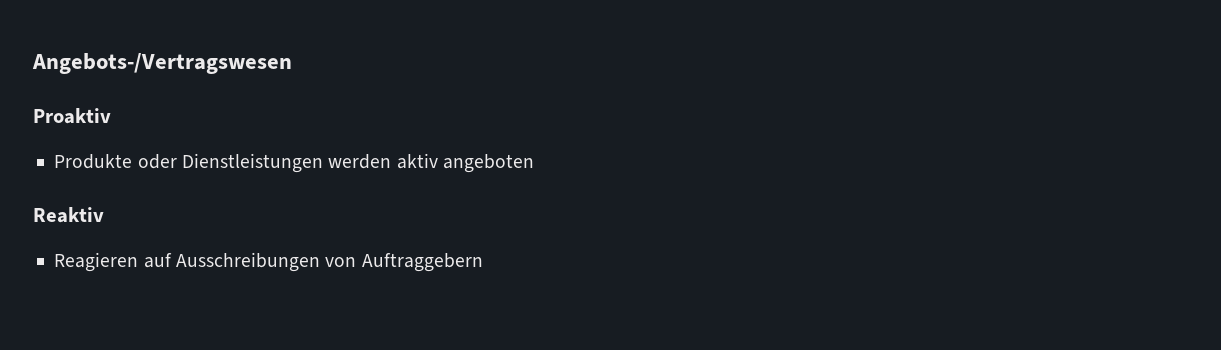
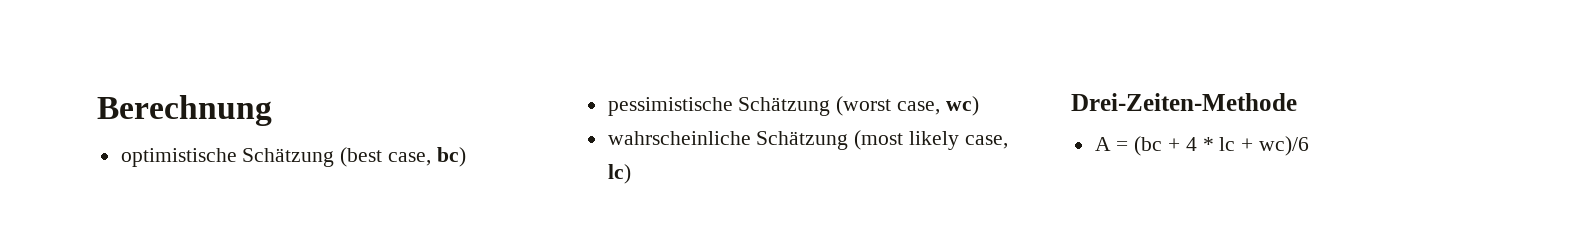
[32,53,292,74] [33,108,111,124] [54,153,534,173] [33,207,104,223] [54,252,483,272] Angebots-/Vertragswesen // Proaktiv // Produkte oder Dienstleistungen werden aktiv angeboten // Reaktiv // Reagieren auf Ausschreibungen von Auftraggebern -> [97,95,272,126] [120,147,466,167] [607,96,979,116] [607,130,1008,150] [607,164,631,184] [1071,93,1297,111] [1094,136,1310,156] Berechnung // optimistische Schätzung (best case, bc) // pessimistische Schätzung (worst case, wc) // wahrscheinliche Schätzung (most likely case, lc) // Drei-Zeiten-Methode // A = (bc + 4 * lc + wc)/6

